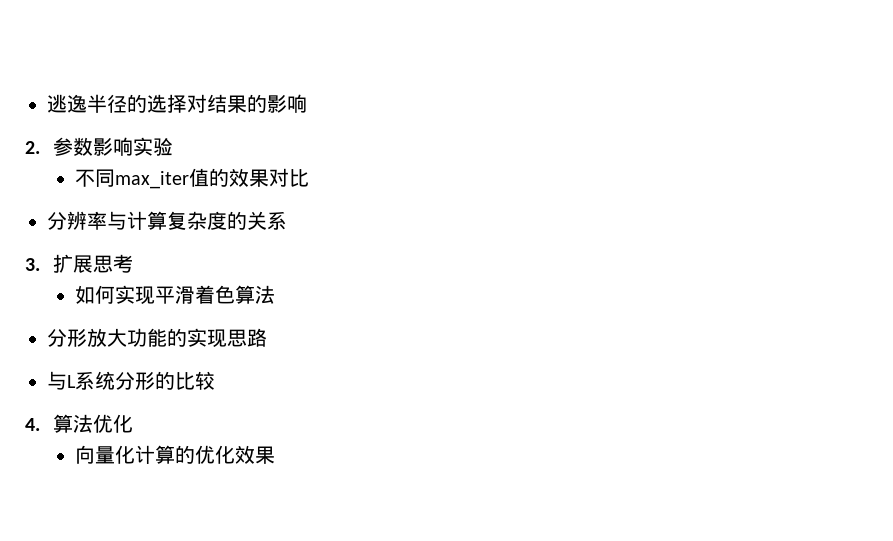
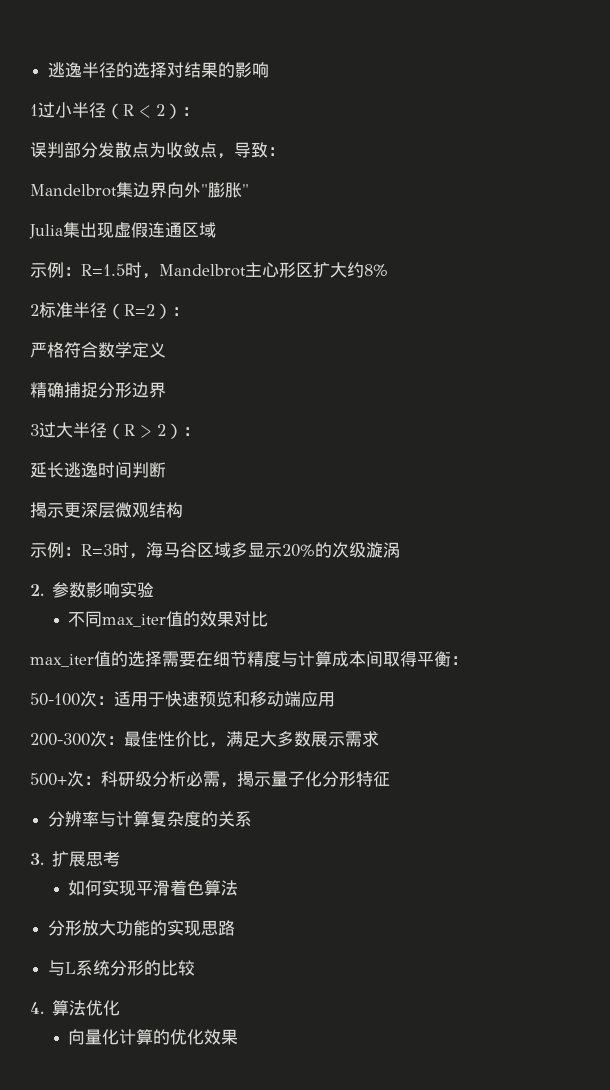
(307, 103) none -> [30,102,199,119] [30,142,285,159] [30,182,249,198] [29,222,216,239] [30,262,388,279] [30,302,189,319] [30,342,166,358] [30,382,166,398] [30,422,200,439] [30,462,166,478] [30,502,183,518] [30,542,400,559] // 1过小半径（R < 2）： // 误判部分发散点为收敛点，导致： // Mandelbrot集边界向外"膨胀" // Julia集出现虚假连通区域 // 示例：R=1.5时，Mandelbrot主心形区扩大约8% // 2标准半径（R=2）： // 严格符合数学定义 // 精确捕捉分形边界 // 3过大半径（R > 2）： // 延长逃逸时间判断 // 揭示更深层微观结构 // 示例：R=3时，海马谷区域多显示20%的次级漩涡
(309, 178) none -> [30,651,468,667] [30,691,335,707] [30,731,379,748] [30,771,390,788] // max_iter值的选择需要在细节精度与计算成本间取得平衡： // 50-100次：适用于快速预览和移动端应用 // 200-300次：最佳性价比，满足大多数展示需求 // 500+次：科研级分析必需，揭示量子化分形特征

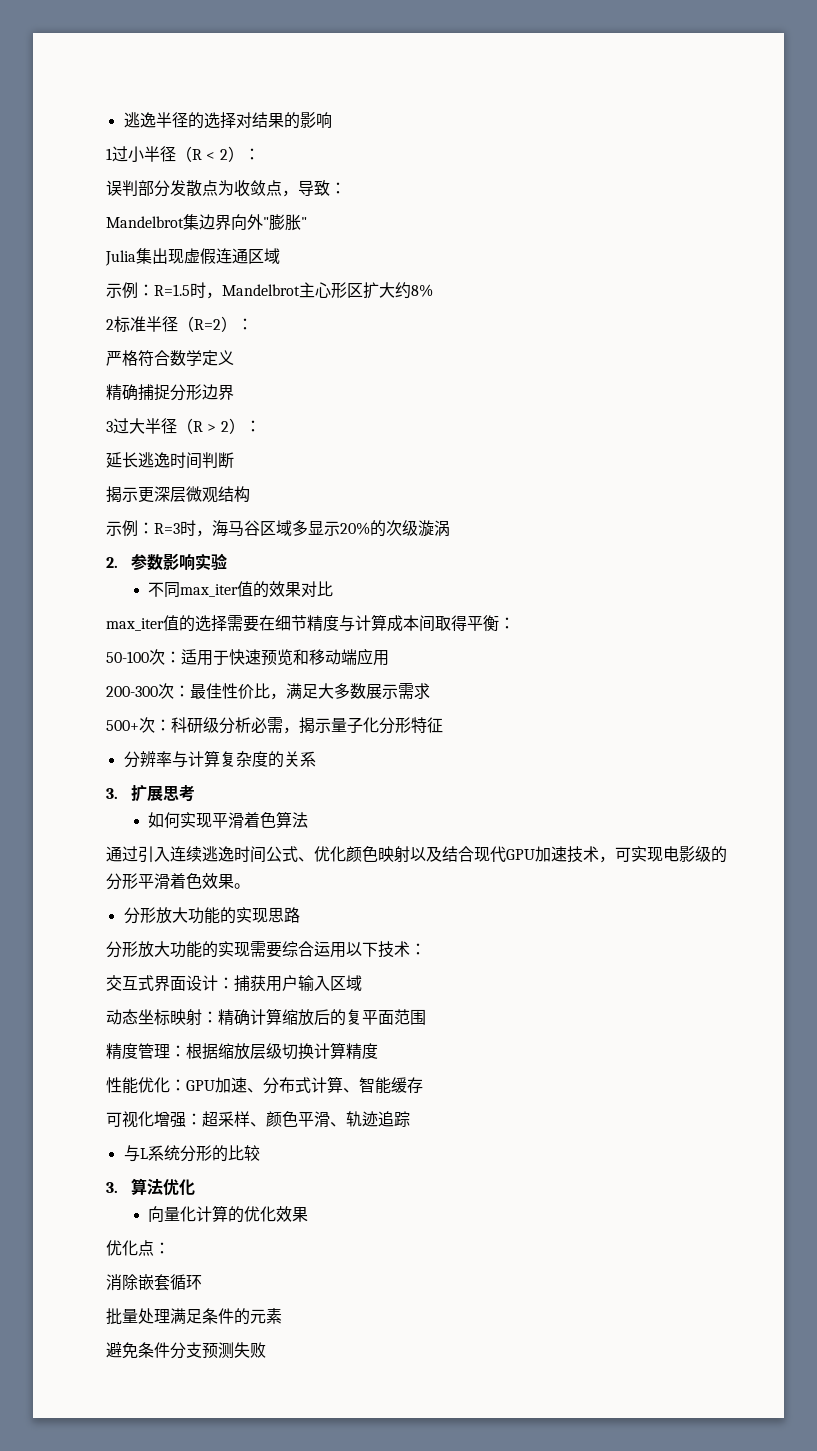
(239, 888) none -> [106,846,727,863] [106,873,250,890] // 通过引入连续逃逸时间公式、优化颜色映射以及结合现代GPU加速技术，可实现电影级的分形平滑着色效果。
(236, 928) none -> [106,941,426,958] [106,975,362,992] [106,1008,426,1026] [106,1042,378,1060] [106,1076,423,1094] [106,1111,410,1128] // 分形放大功能的实现需要综合运用以下技术： // 交互式界面设计：捕获用户输入区域 // 动态坐标映射：精确计算缩放后的复平面范围 // 精度管理：根据缩放层级切换计算精度 // 性能优化：GPU加速、分布式计算、智能缓存 // 可视化增强：超采样、颜色平滑、轨迹追踪
[30,1002,44,1014] 4. -> [106,1182,118,1193] 3.
(239, 1037) none -> [106,1240,170,1256] [106,1274,202,1291] [106,1308,282,1325] [106,1342,266,1359] // 优化点： // 消除嵌套循环 // 批量处理满足条件的元素 // 避免条件分支预测失败

